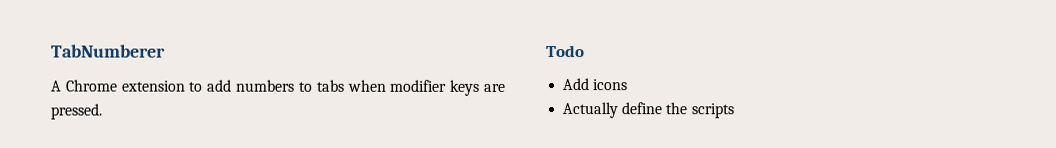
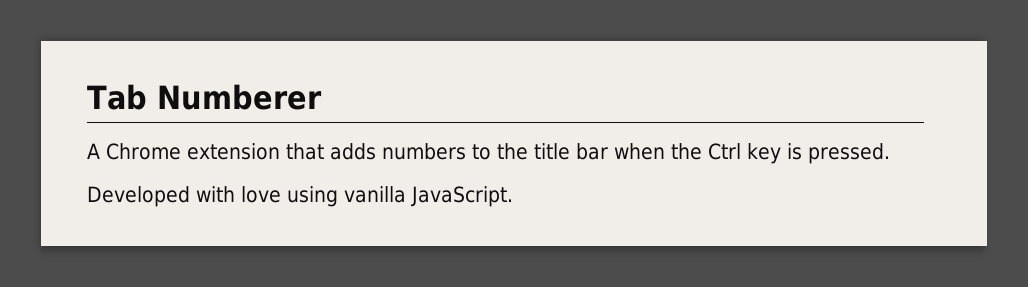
[51,44,166,58] TabNumberer -> [87,84,322,110] Tab Numberer
[188,79,505,96] [50,103,102,120] [546,45,585,58] [562,78,628,91] [562,102,734,119] to add numbers to tabs when modifier keys are pressed. // Todo // Add icons // Actually define the scripts -> [286,143,890,164] [87,186,513,207] that adds numbers to the title bar when the Ctrl key is pressed. // Developed with love using vanilla JavaScript.

